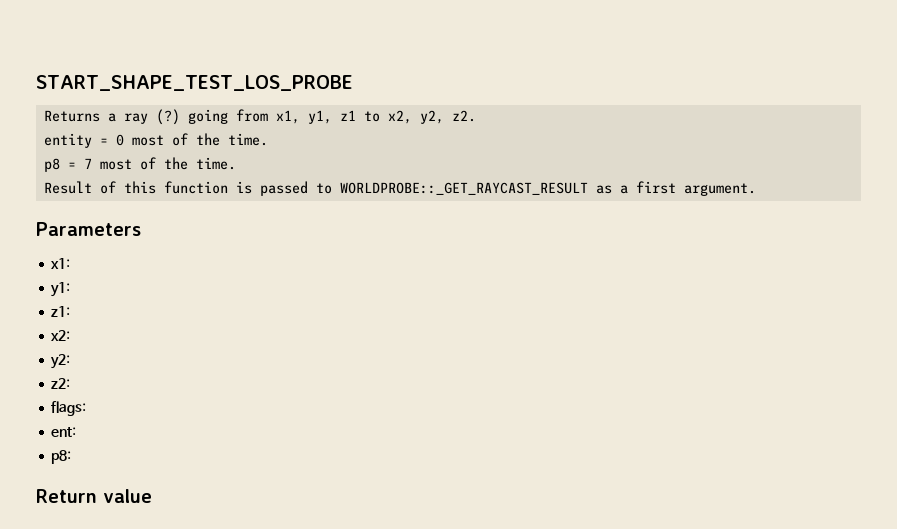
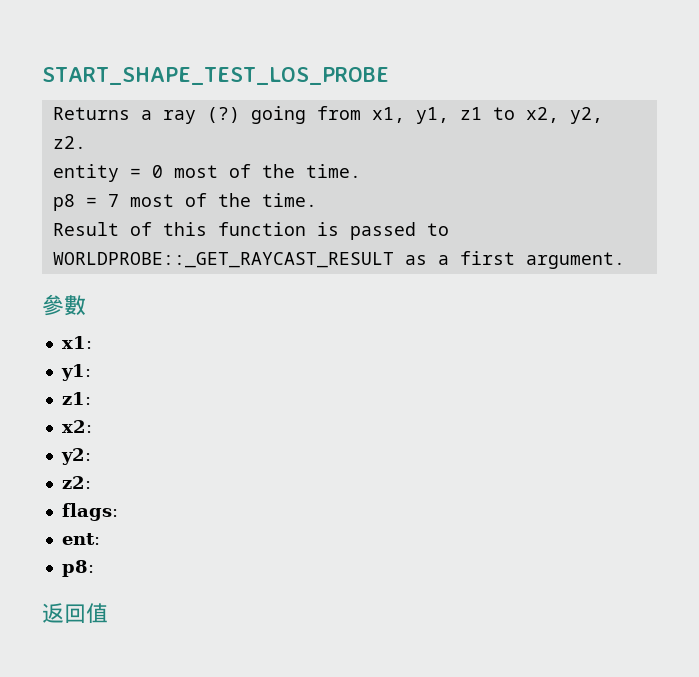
[36,222,141,236] Parameters -> [42,294,86,316] 參數
[36,489,152,503] Return value -> [42,603,108,623] 返回值

